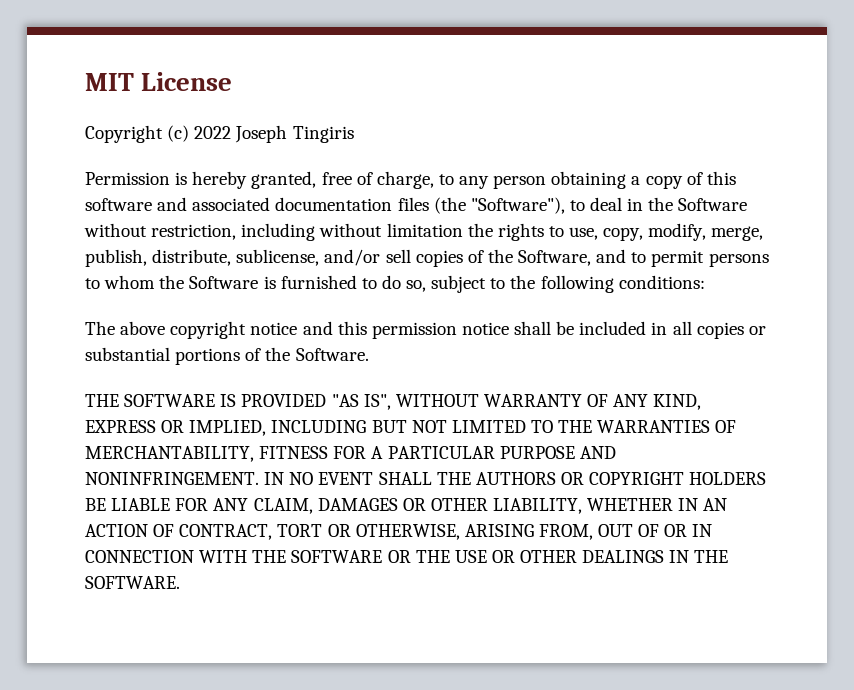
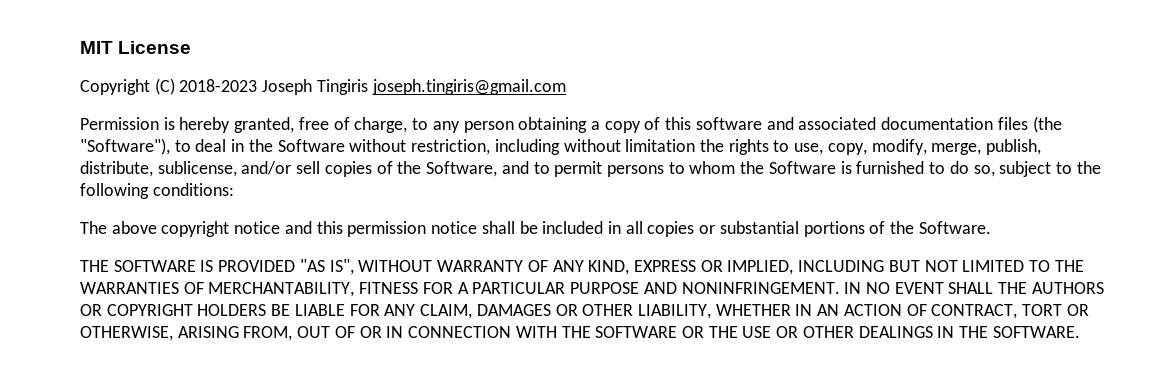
[167,125,232,142] (c) 2022 -> [154,78,258,95] (C) 2018-2023
(354, 134) none -> [371,79,566,95] joseph.tingiris@gmail.com

